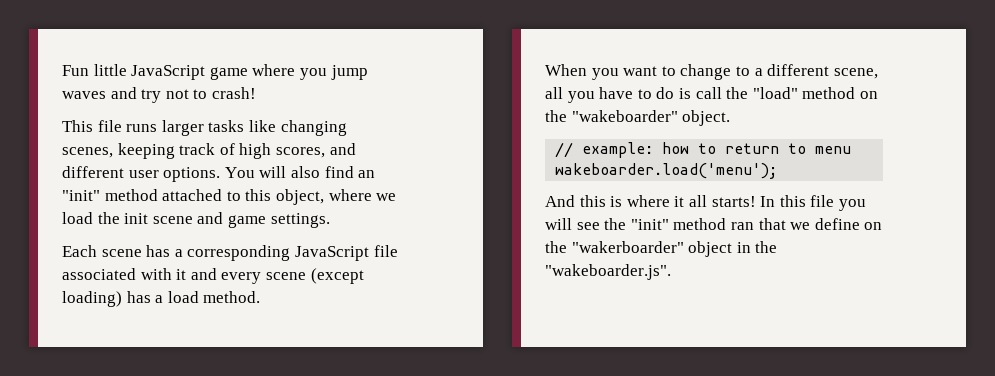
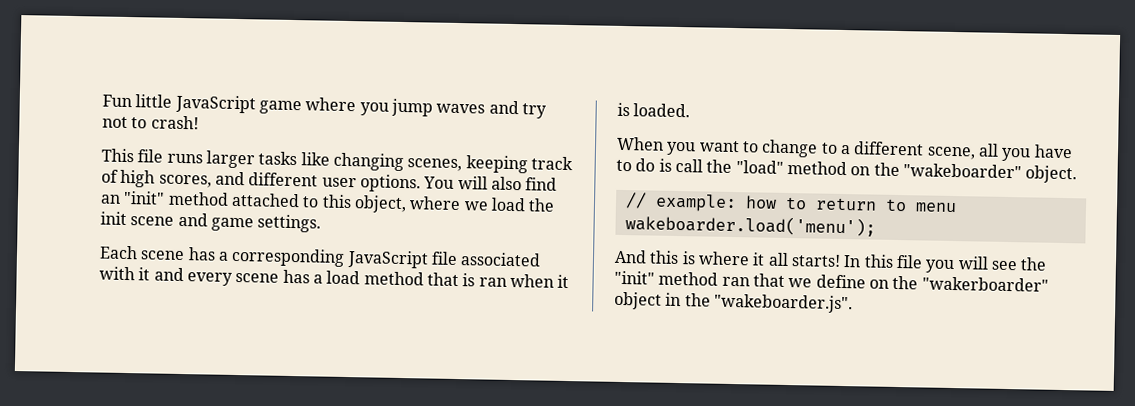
[310,268,364,284] [62,291,122,307] (except loading) -> (280, 277) none
[203,291,261,303] method. -> [363,271,570,289] [617,102,691,118] method that is ran when it is loaded.

